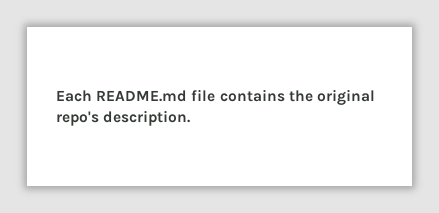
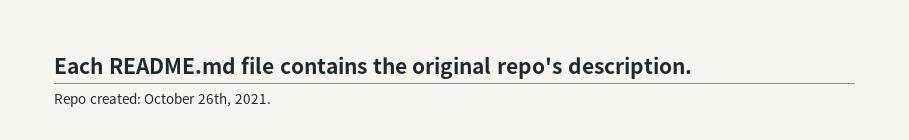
(191, 118) none -> [54,92,271,107] // Repo created: October 26th, 2021.

